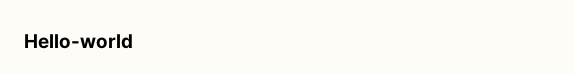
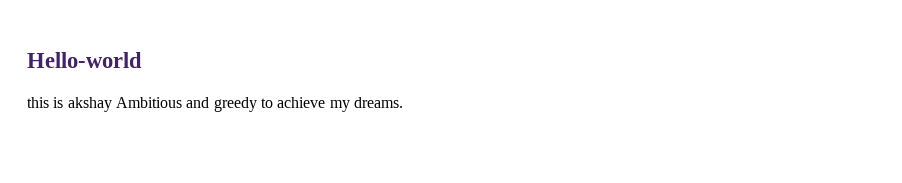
(133, 41) none -> [27,97,403,112] // this is akshay Ambitious and greedy to achieve my dreams.

